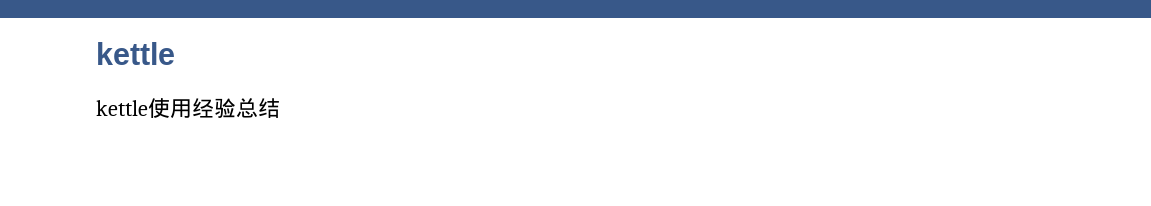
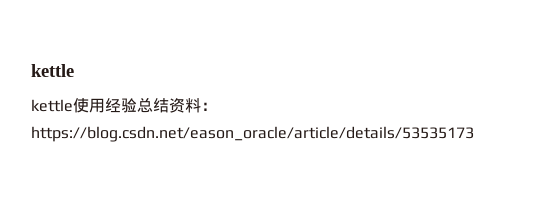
(280, 108) none -> [169,98,217,113] [31,126,474,142] 资料：https://blog.csdn.net/eason_oracle/article/details/53535173

